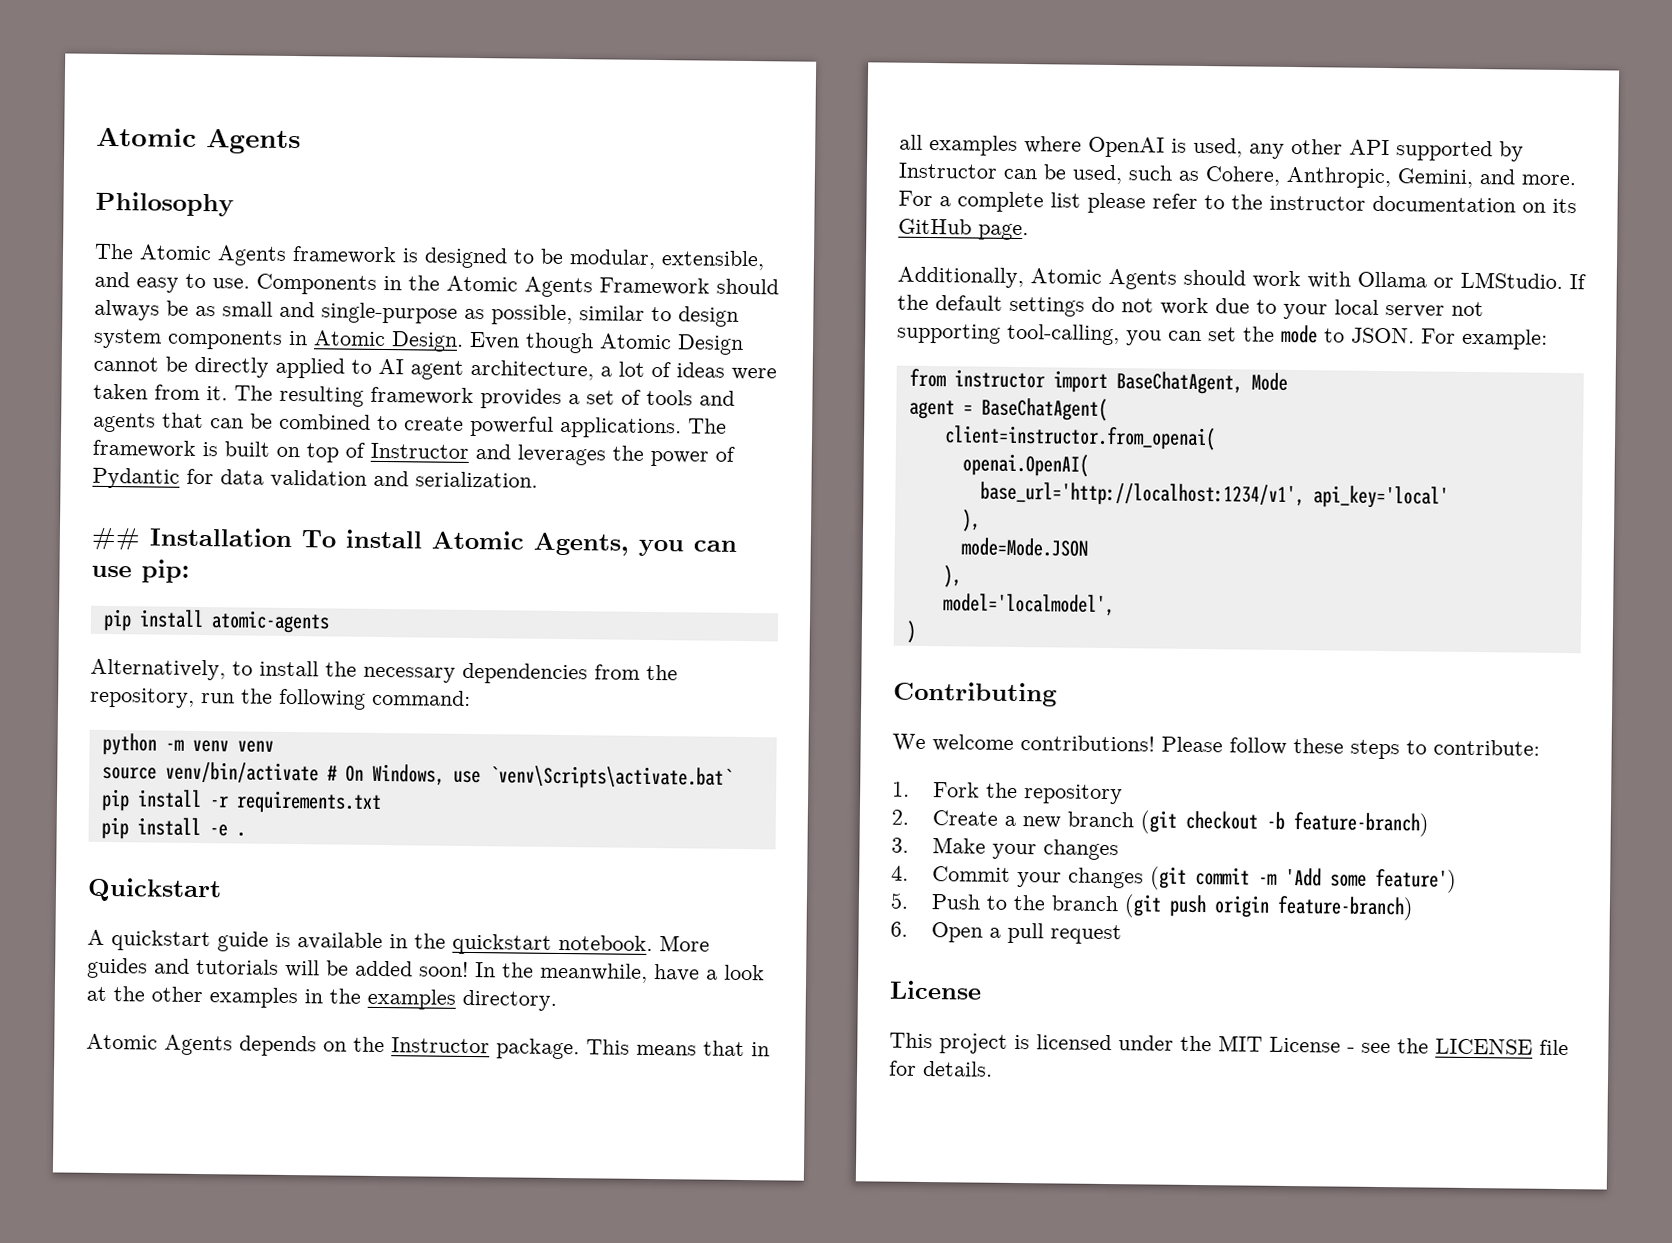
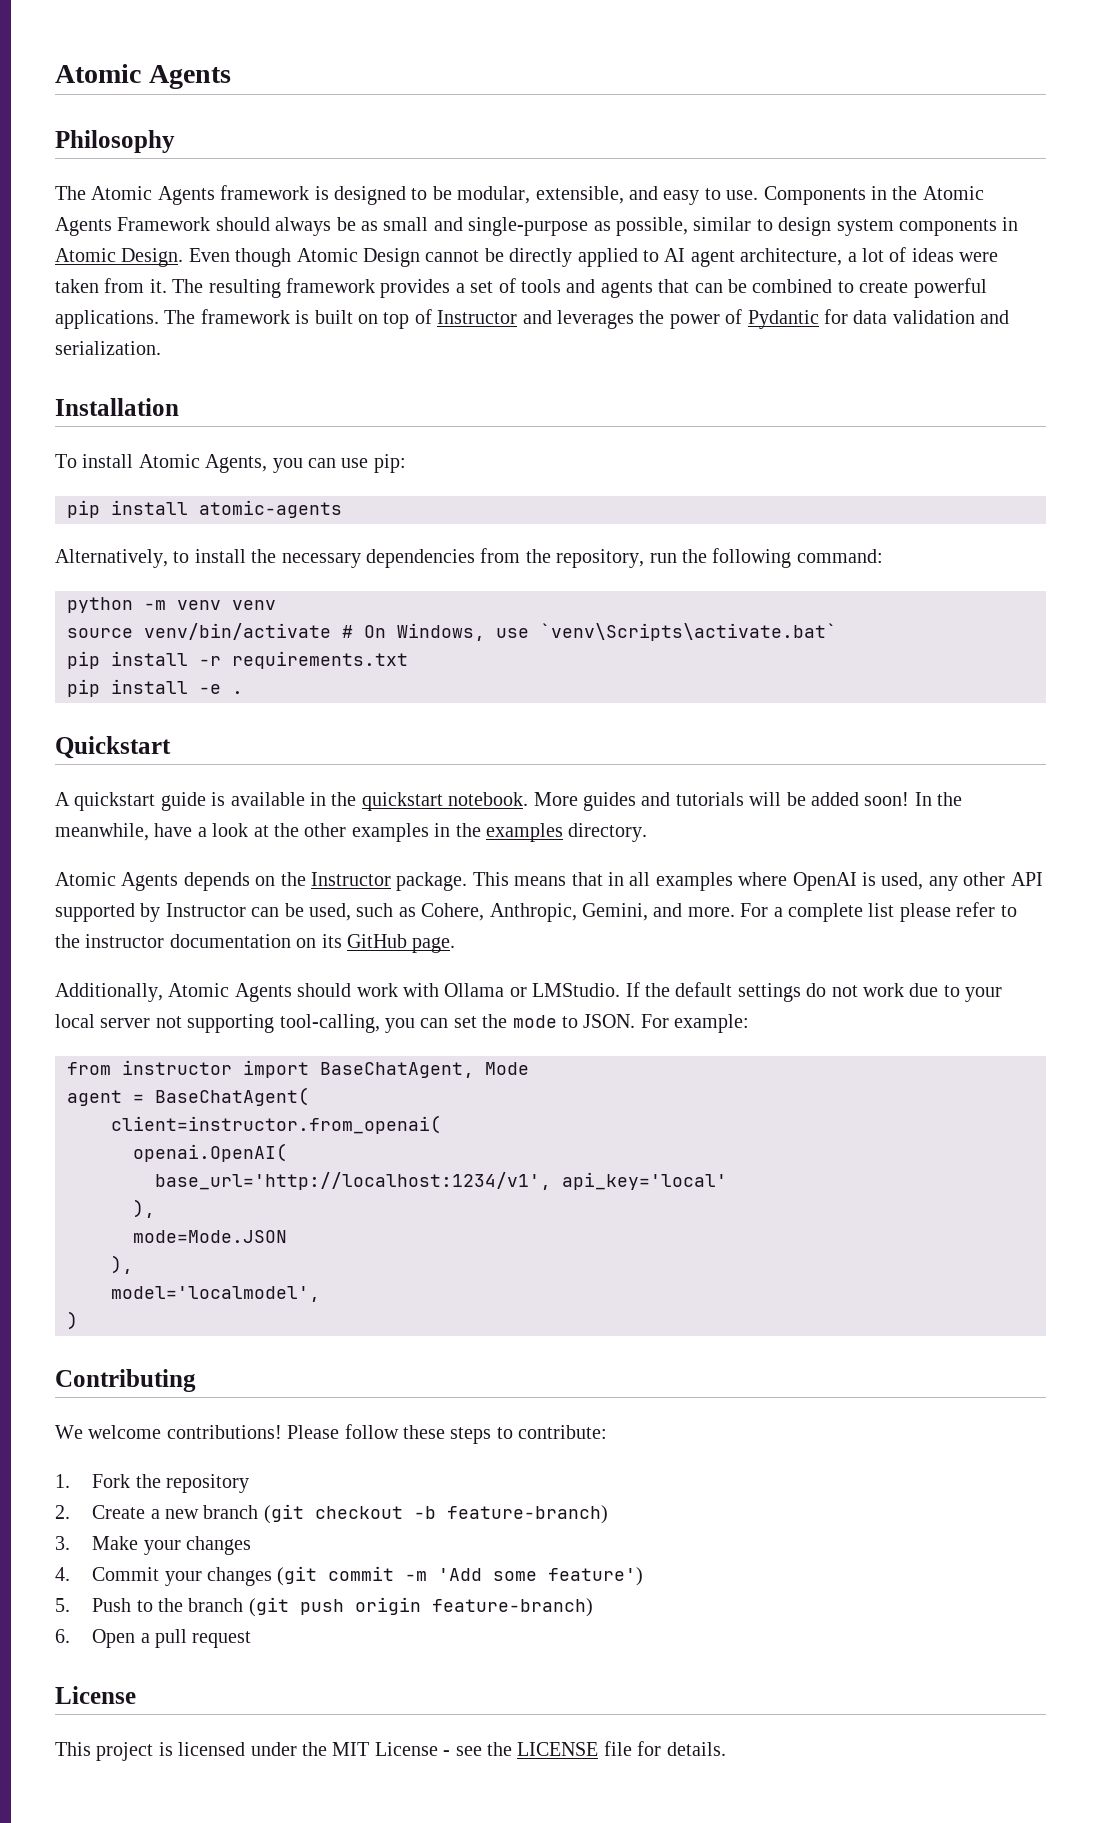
[91,527,140,551] ## -> (161, 348) none
(292, 537) none -> (179, 407) //

